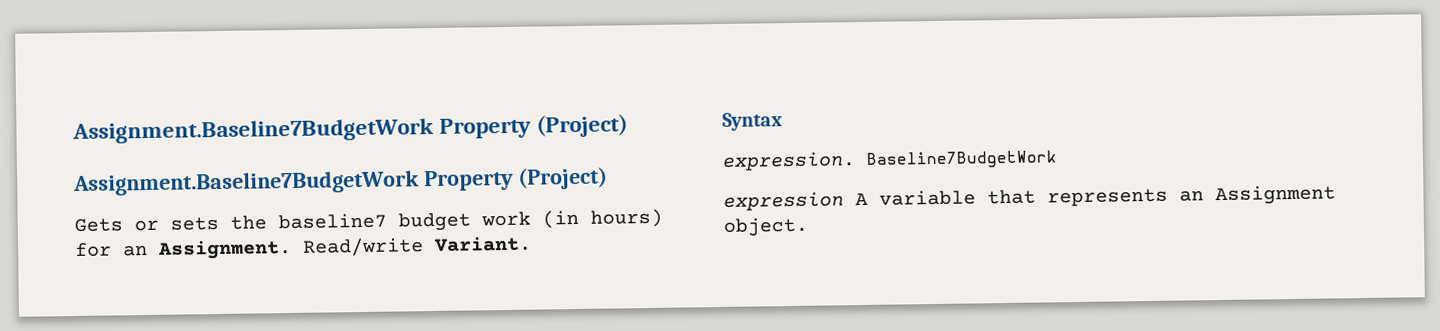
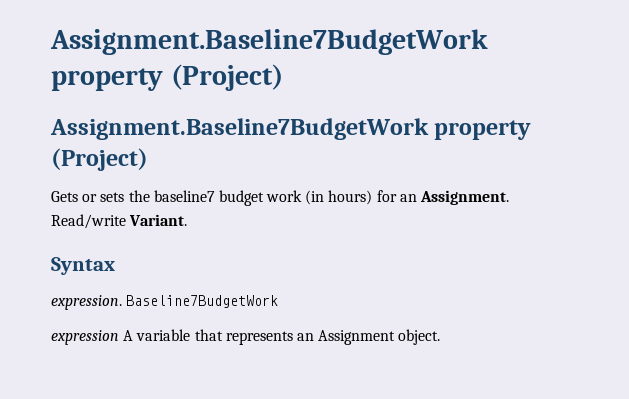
[72,117,532,145] Assignment.Baseline7BudgetWork Property -> [50,29,488,55] [51,68,163,91] Assignment.Baseline7BudgetWork property
[423,169,514,192] Property -> [434,120,532,140] property

